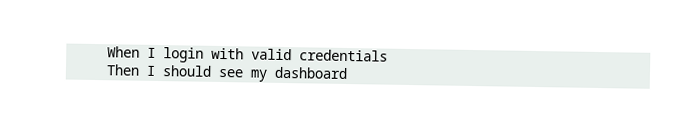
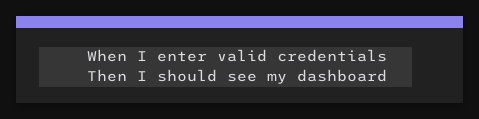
[162,47,244,63] login with -> [157,51,208,62] enter

